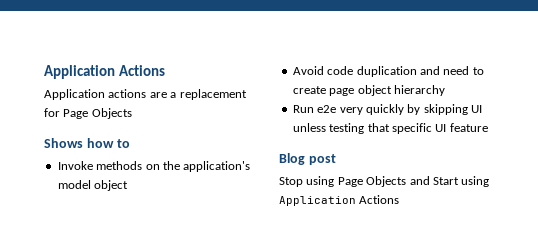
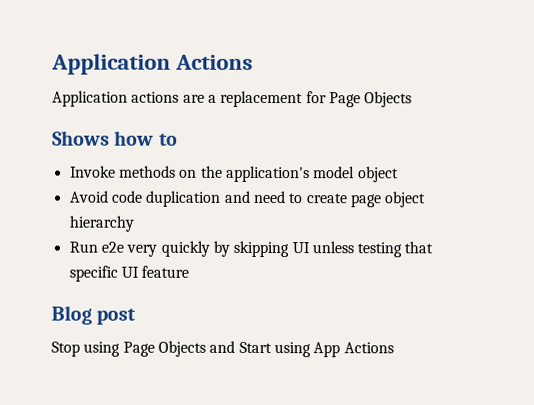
[279,196,356,206] Application -> [313,342,341,358] App

